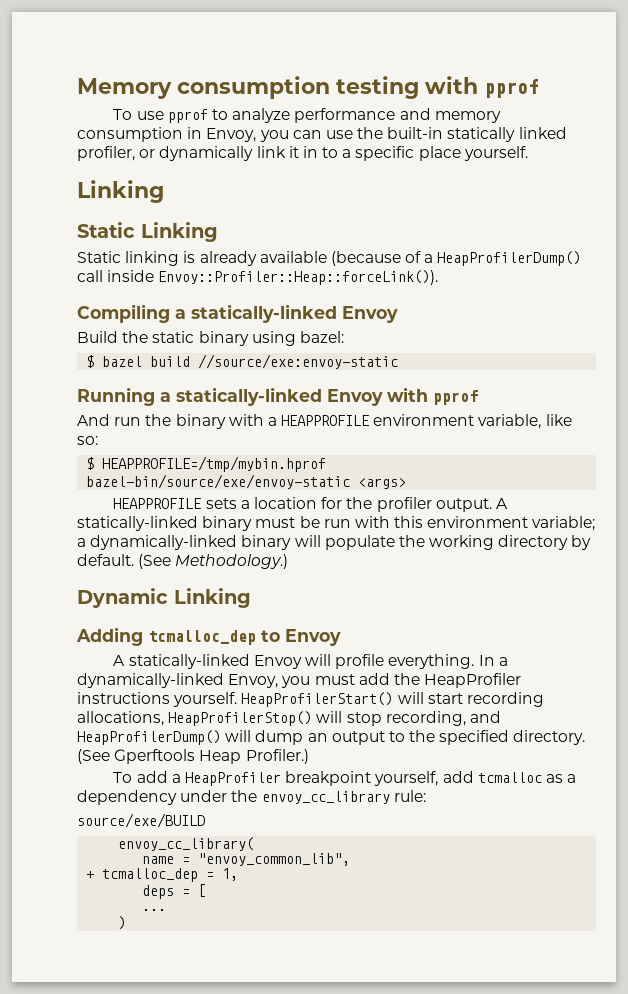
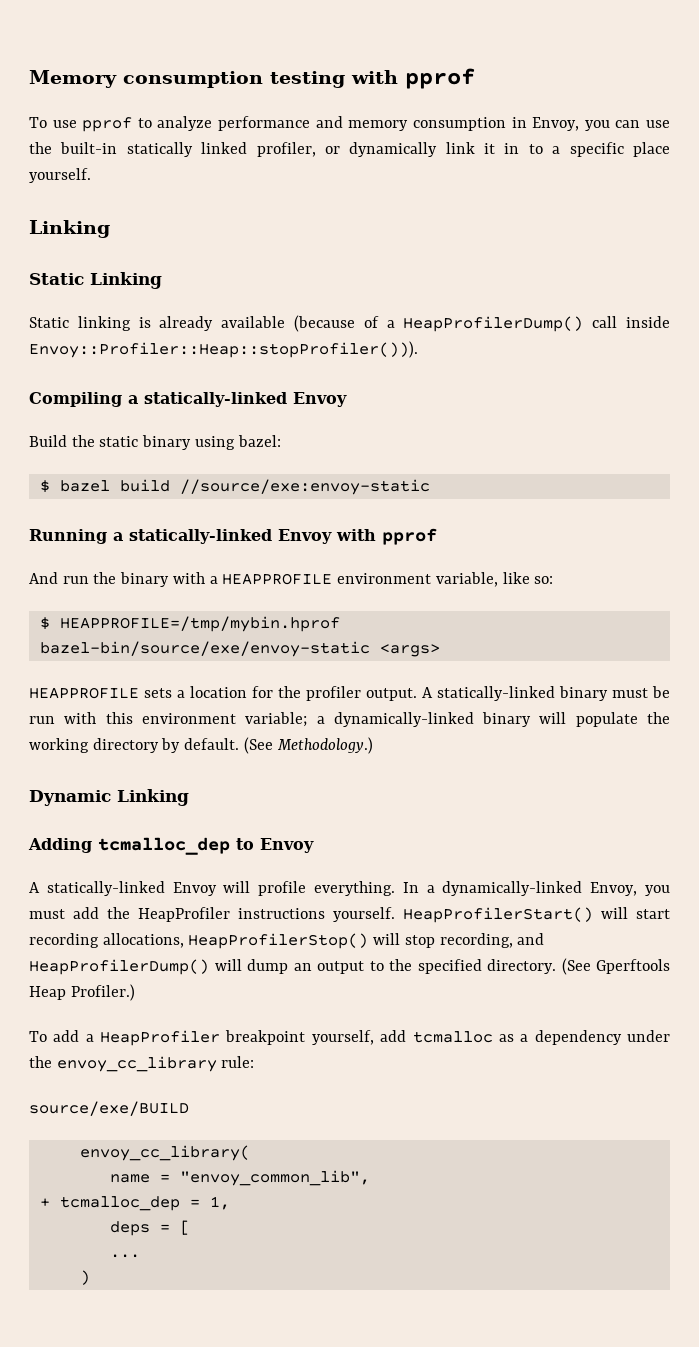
[158,270,439,285] Envoy::Profiler::Heap::forceLink()). -> [29,341,418,358] Envoy::Profiler::Heap::stopProfiler())).

